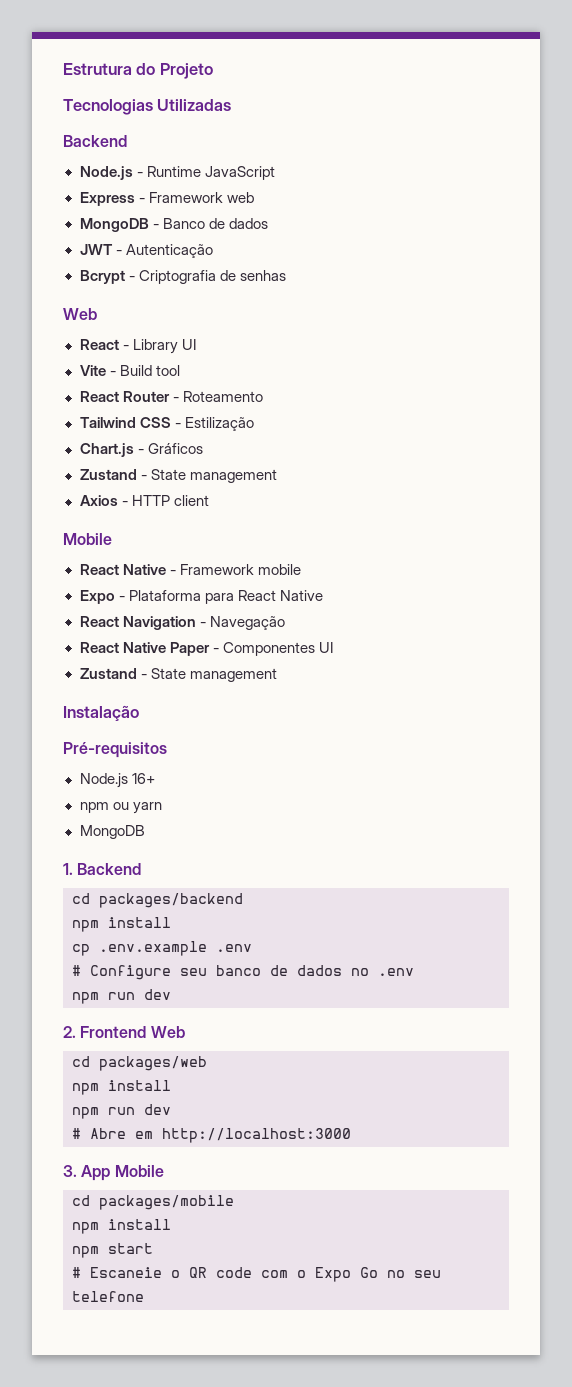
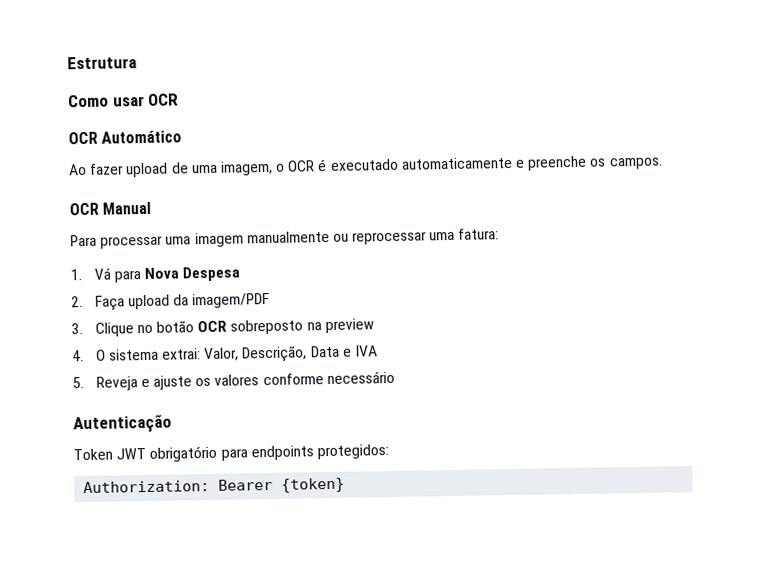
[136,63,213,79] [63,99,232,115] [63,135,127,147] [79,166,275,180] [79,192,254,206] [79,218,268,232] [79,244,213,258] [79,270,286,284] [63,308,97,320] [79,339,196,354] [79,365,180,376] [79,391,263,402] [79,417,254,431] [79,443,203,457] [79,469,277,483] [79,495,209,506] [63,533,112,545] [79,564,301,575] [79,590,323,604] [79,616,285,630] [79,642,333,656] [79,668,277,682] [63,705,139,721] [63,742,167,758] [79,773,155,788] [79,802,162,814] [79,825,145,839] [63,863,142,875] [72,893,243,908] [72,917,171,932] [72,941,252,956] [72,965,414,980] [72,989,171,1004] [63,1026,185,1038] [72,1056,207,1071] [72,1080,171,1095] [72,1104,171,1119] [72,1128,351,1143] [63,1165,164,1181] [72,1195,234,1210] [72,1219,171,1234] [72,1243,153,1258] [72,1267,441,1282] [72,1291,144,1302] do Projeto // Tecnologias Utilizadas // Backend // Node.js - Runtime JavaScript // Express - Framework web // MongoDB - Banco de dados // JWT - Autenticação // Bcrypt - Criptografia de senhas // Web // React - Library UI // Vite - Build tool // React Router - Roteamento // Tailwind CSS - Estilização // Chart.js - Gráficos // Zustand - State management // Axios - HTTP client // Mobile // React Native - Framework mobile // Expo - Plataforma para React Native // React Navigation - Navegação // React Native Paper - Componentes UI // Zustand - State management // Instalação // Pré-requisitos // Node.js 16+ // npm ou yarn // MongoDB // 1. Backend // cd packages/backend // npm install // cp .env.example .env // # Configure seu banco de dados no .env // npm run dev // 2. Frontend Web // cd packages/web // npm install // npm run dev // # Abre em http://localhost:3000 // 3. App Mobile // cd packages/mobile // npm install // npm start // # Escaneie o QR code com o Expo Go no seu telefone -> [67,93,180,108] [68,130,183,145] [69,155,663,178] [69,201,152,216] [70,228,500,249] [70,266,241,283] [71,292,271,311] [71,318,374,337] [72,345,379,363] [72,370,395,391] [73,414,172,434] [73,444,389,462] [83,477,346,494] // Como usar OCR // OCR Automático // Ao fazer upload de uma imagem, o OCR é executado automaticamente e preenche os campos. // OCR Manual // Para processar uma imagem manualmente ou reprocessar uma fatura: // 1. Vá para Nova Despesa // 2. Faça upload da imagem/PDF // 3. Clique no botão OCR sobreposto na preview // 4. O sistema extrai: Valor, Descrição, Data e IVA // 5. Reveja e ajuste os valores conforme necessário // Autenticação // Token JWT obrigatório para endpoints protegidos: // Authorization: Bearer {token}

